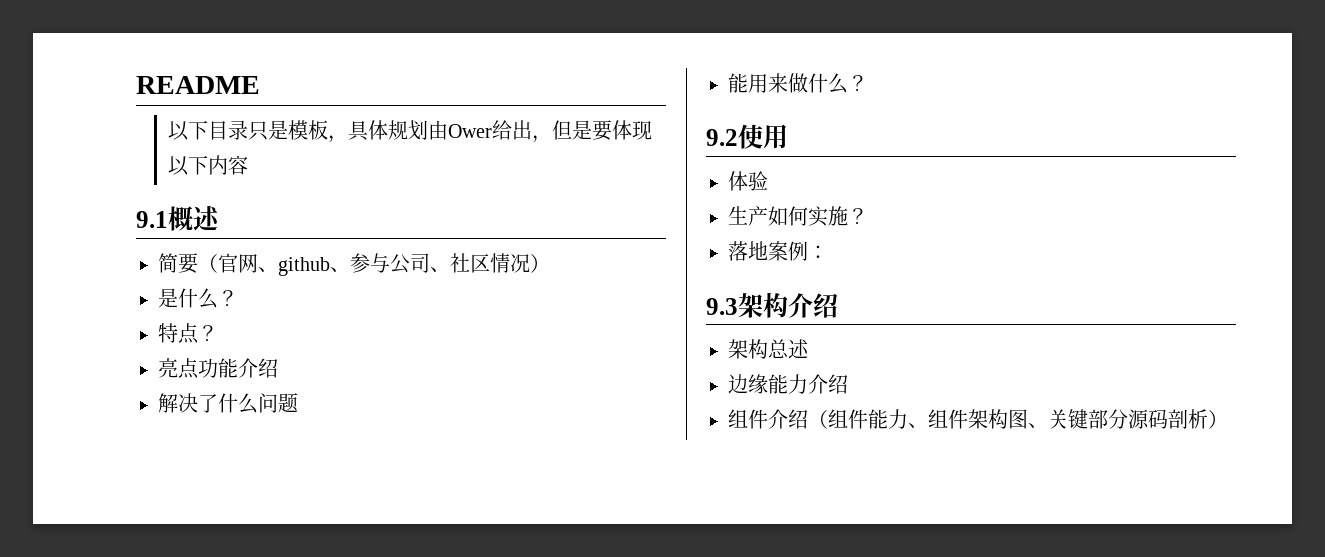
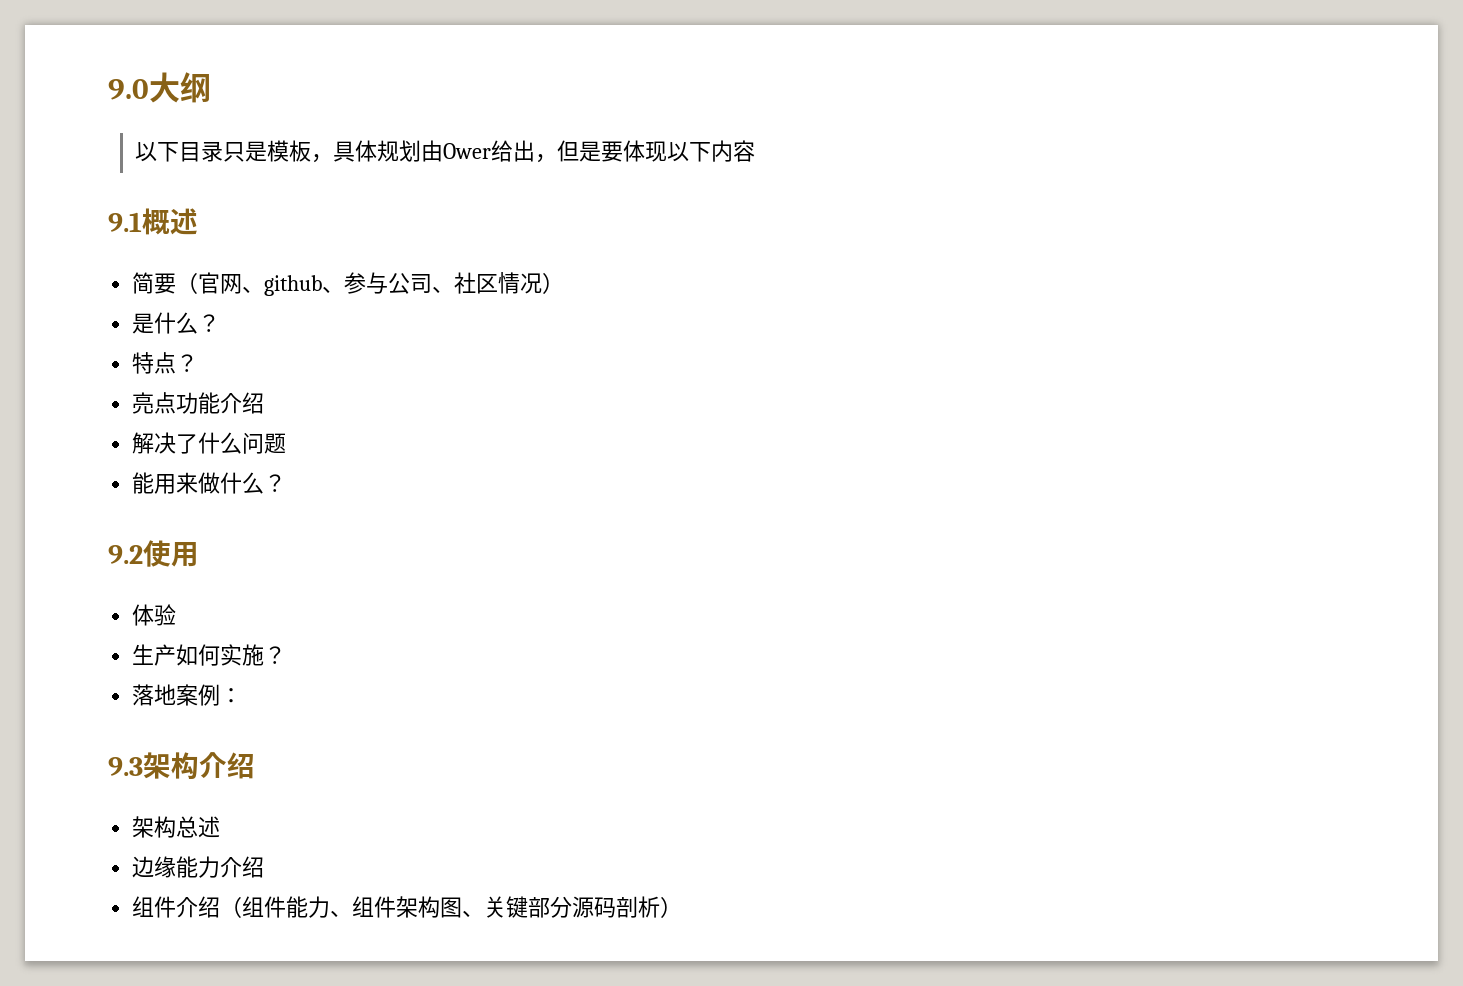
[136,76,260,94] README -> [108,72,211,103] 9.0大纲

